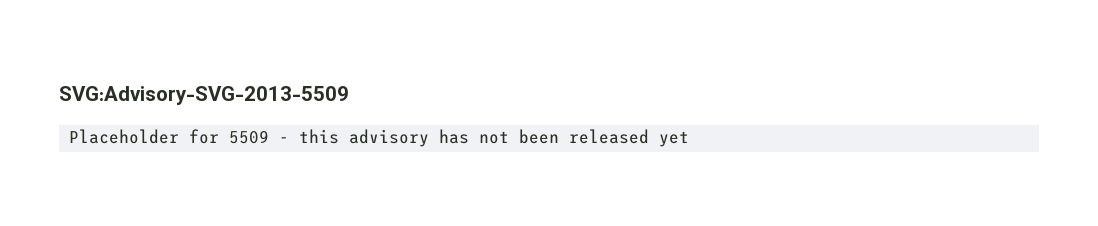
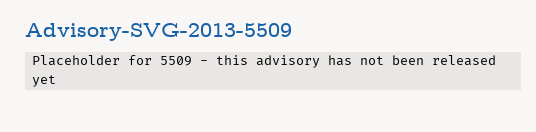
[59,86,349,105] SVG:Advisory-SVG-2013-5509 -> [25,23,292,41] Advisory-SVG-2013-5509

